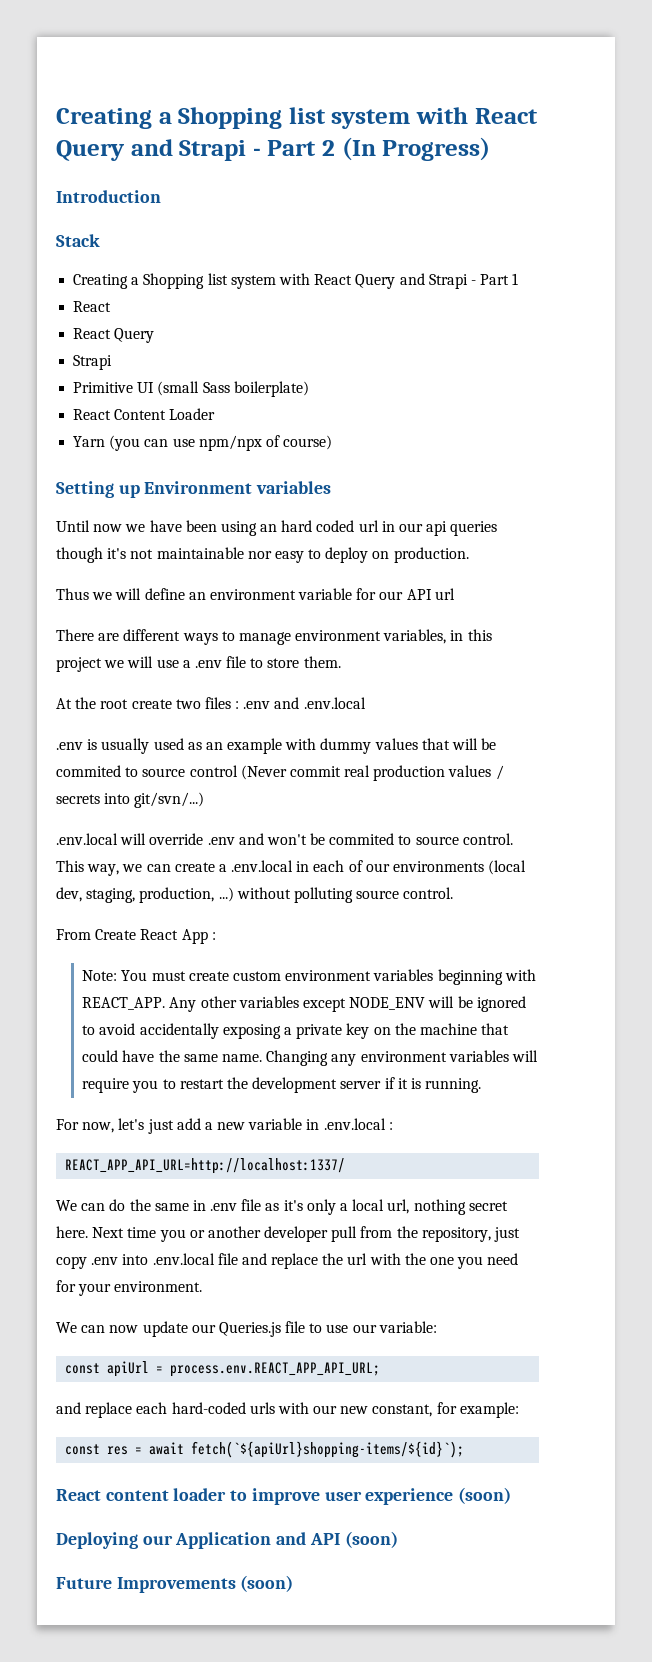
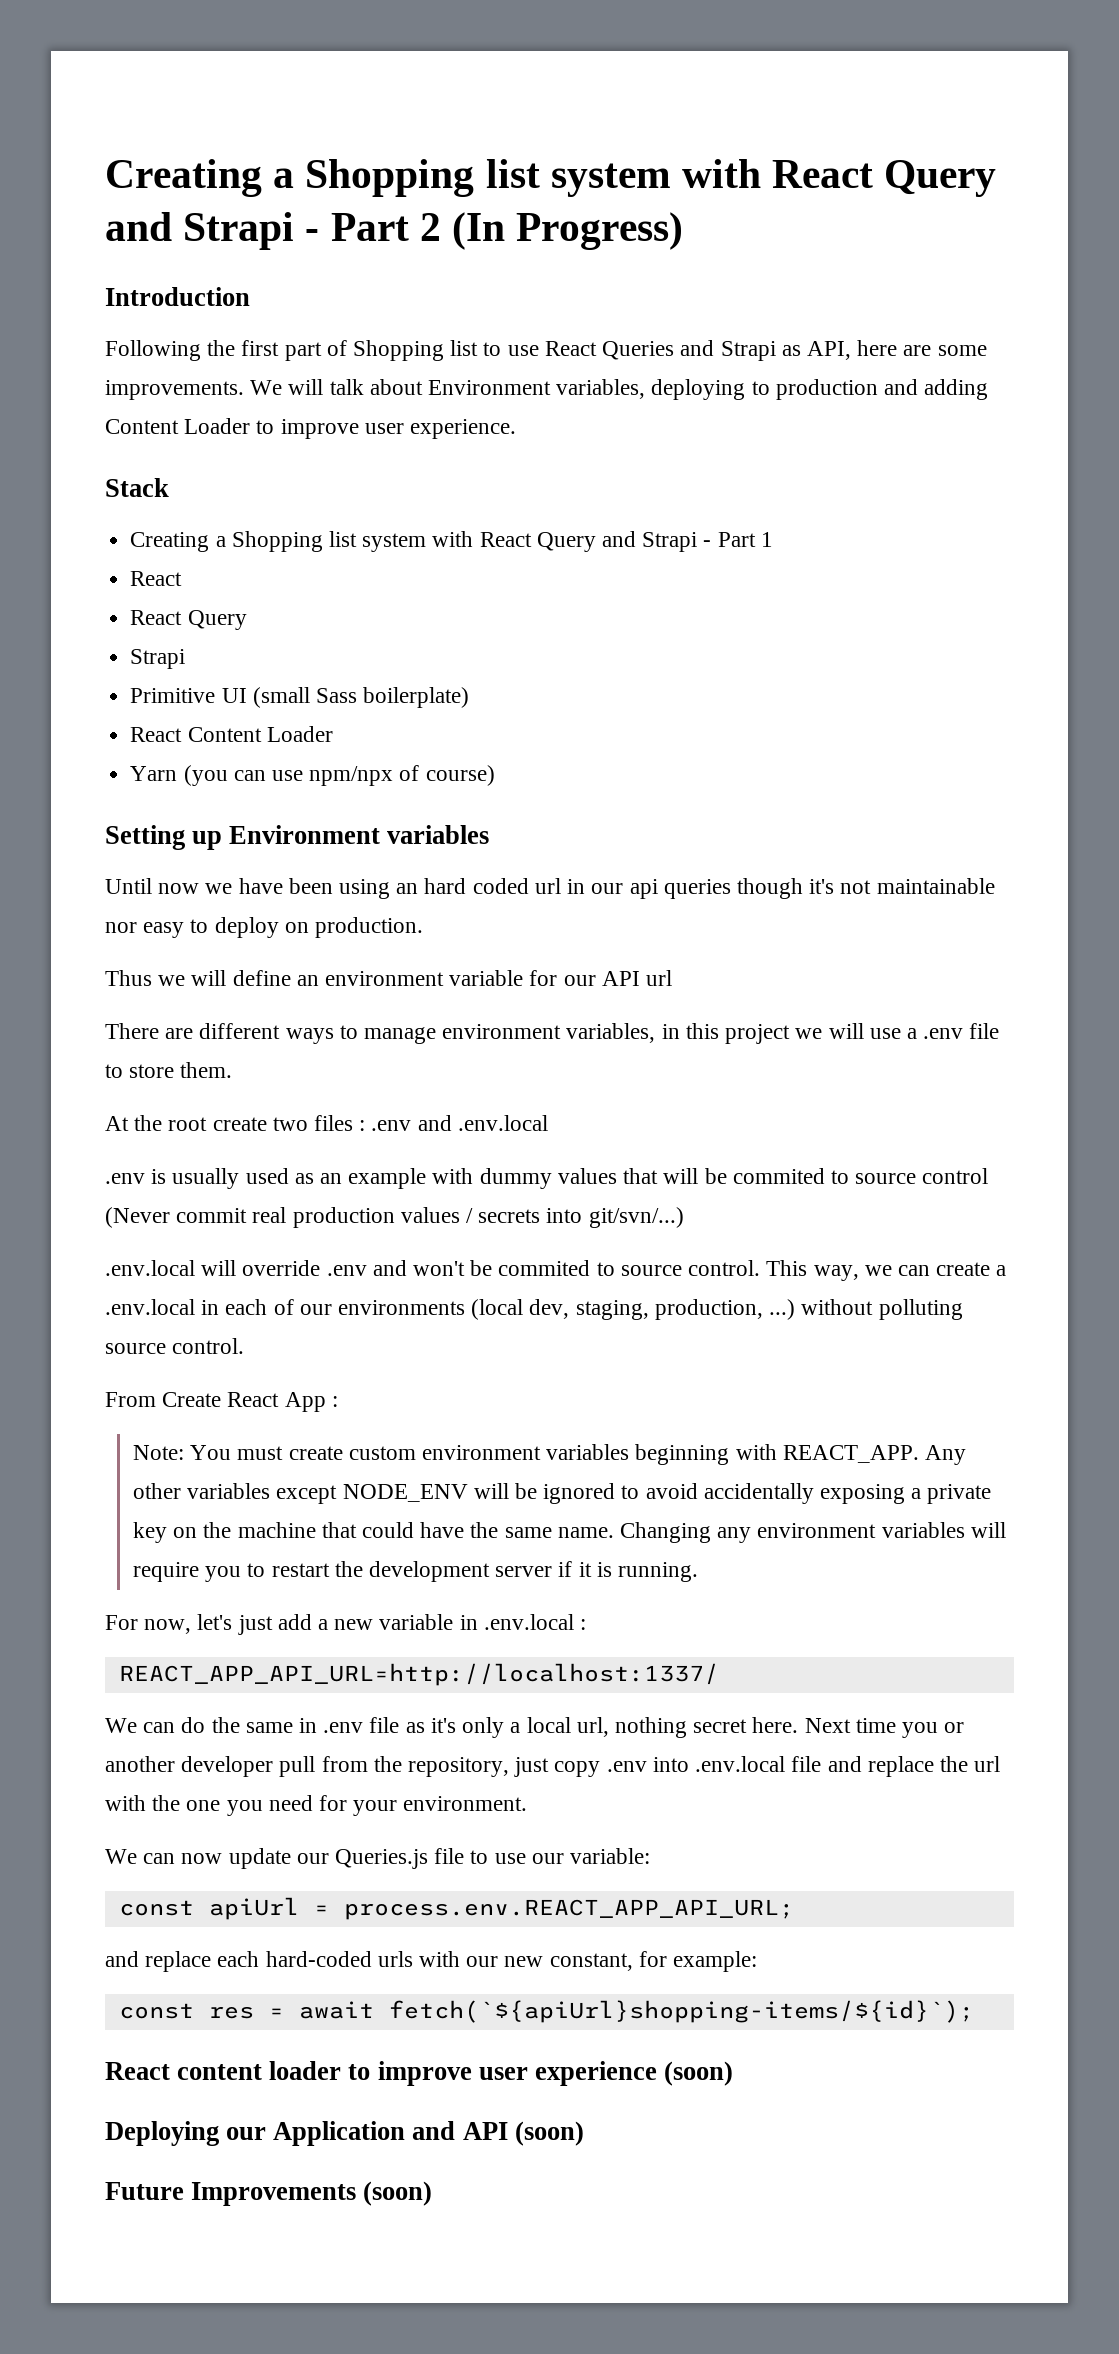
(161, 196) none -> [105,340,987,361] [105,379,989,400] [105,418,517,439] // Following the first part of Shopping list to use React Queries and Strapi as API, here are some improvements. We will talk about Environment variables, deploying to production and adding Content Loader to improve user experience.

